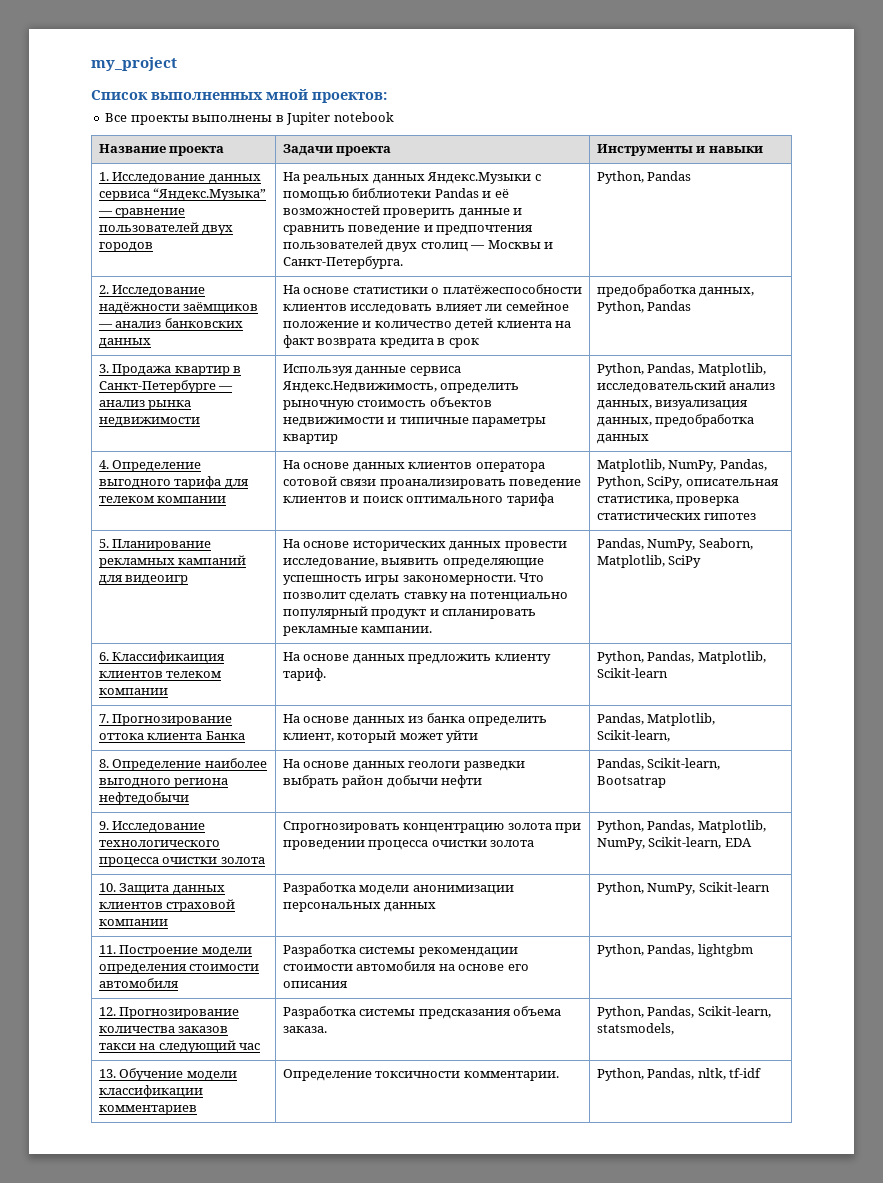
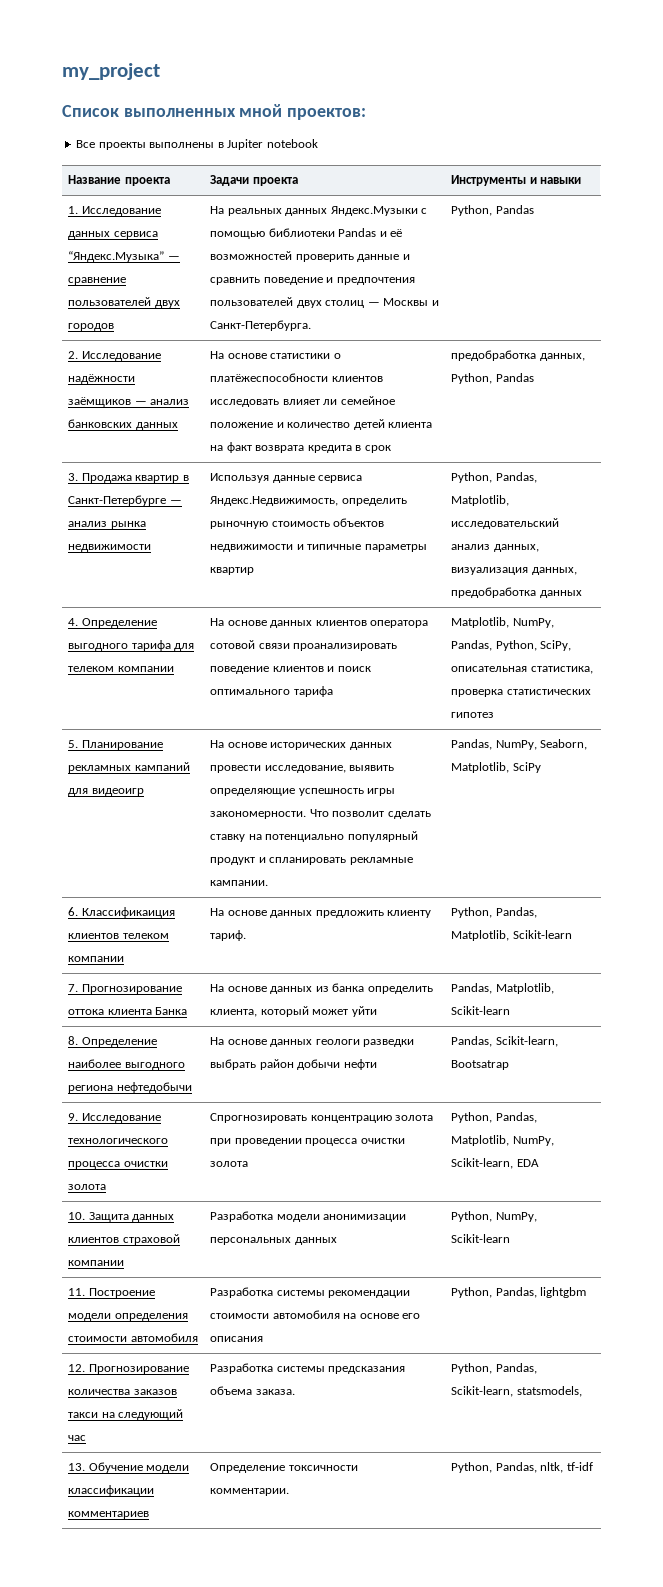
[282,733,334,742] клиент, -> [210,1009,258,1017] клиента,
[596,730,670,742] Scikit-learn, -> [451,1006,511,1015] Scikit-learn

